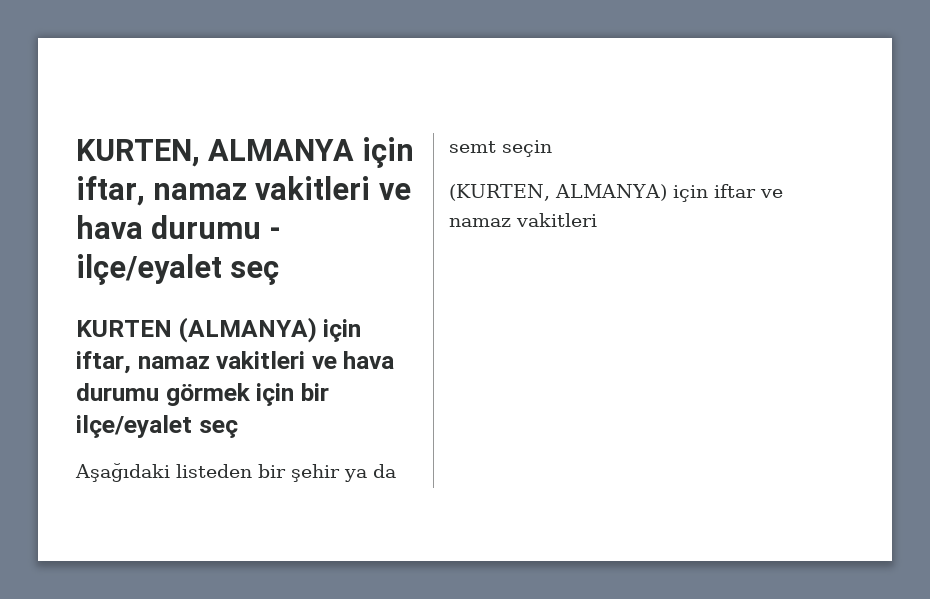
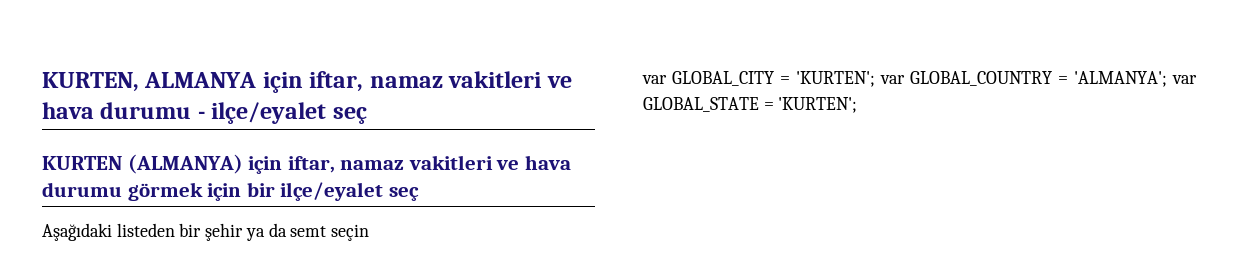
[449,184,783,202] [449,213,597,227] (KURTEN, ALMANYA) için iftar ve namaz vakitleri -> [642,71,1197,87] [643,97,858,113] var GLOBAL_CITY = 'KURTEN'; var GLOBAL_COUNTRY = 'ALMANYA'; var GLOBAL_STATE = 'KURTEN';

